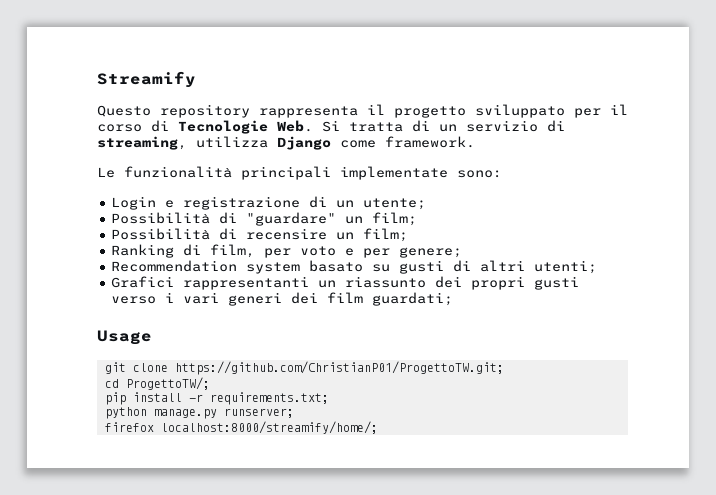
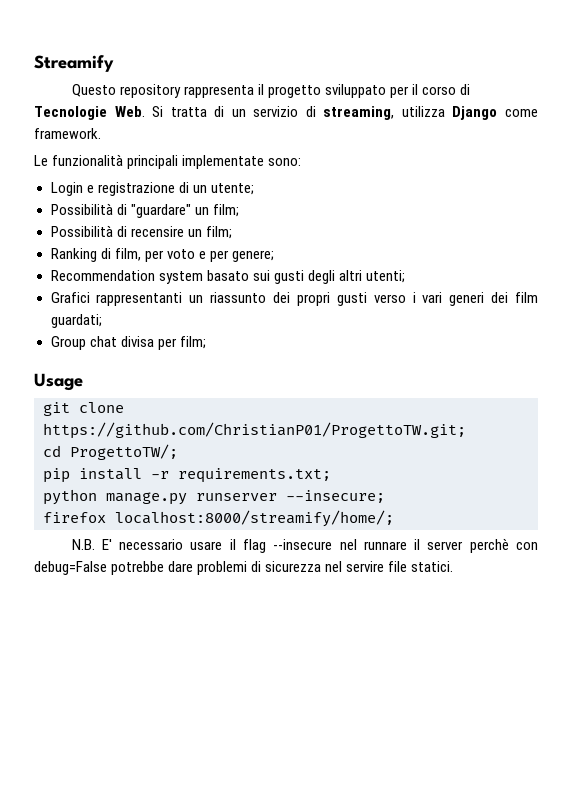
[372,260,472,274] su gusti di -> [252,270,335,284] sui gusti degli
(454, 299) none -> [50,336,206,350] // Group chat divisa per film;
[223,408,294,418] runserver; -> [196,490,385,503] runserver --insecure;
(378, 427) none -> [71,538,539,553] [34,561,454,575] // N.B. E' necessario usare il flag --insecure nel runnare il server perchè con debug=False potrebbe dare problemi di sicurezza nel servire file statici.

